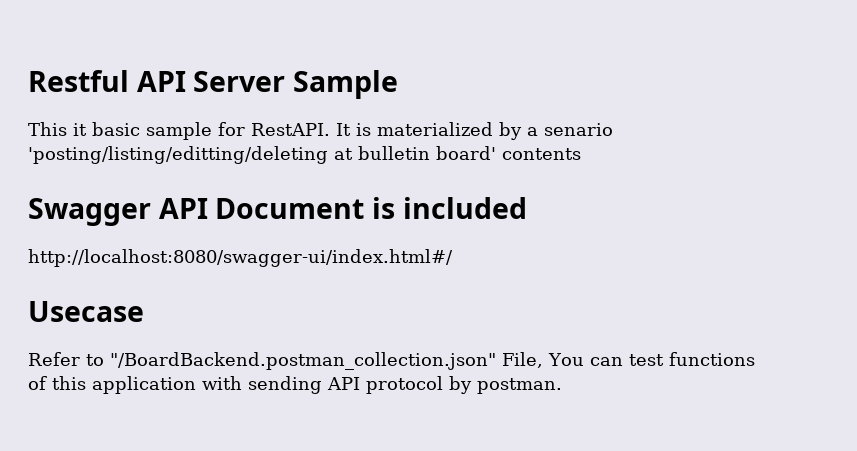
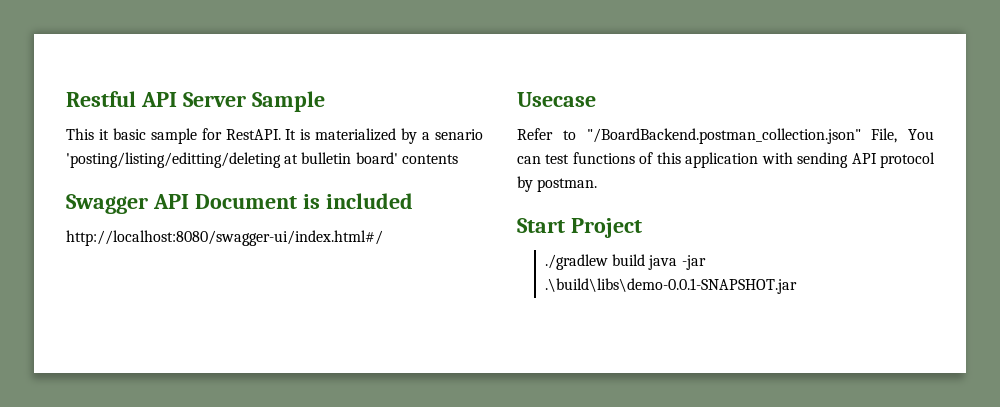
(562, 386) none -> [517,218,642,238] [544,254,706,270] [544,278,797,294] // Start Project // ./gradlew build java -jar .\build\libs\demo-0.0.1-SNAPSHOT.jar

